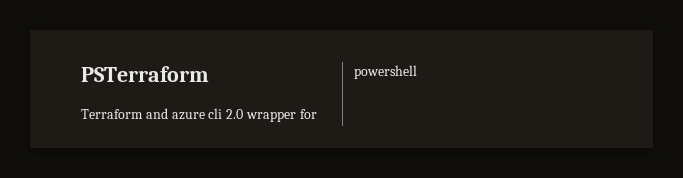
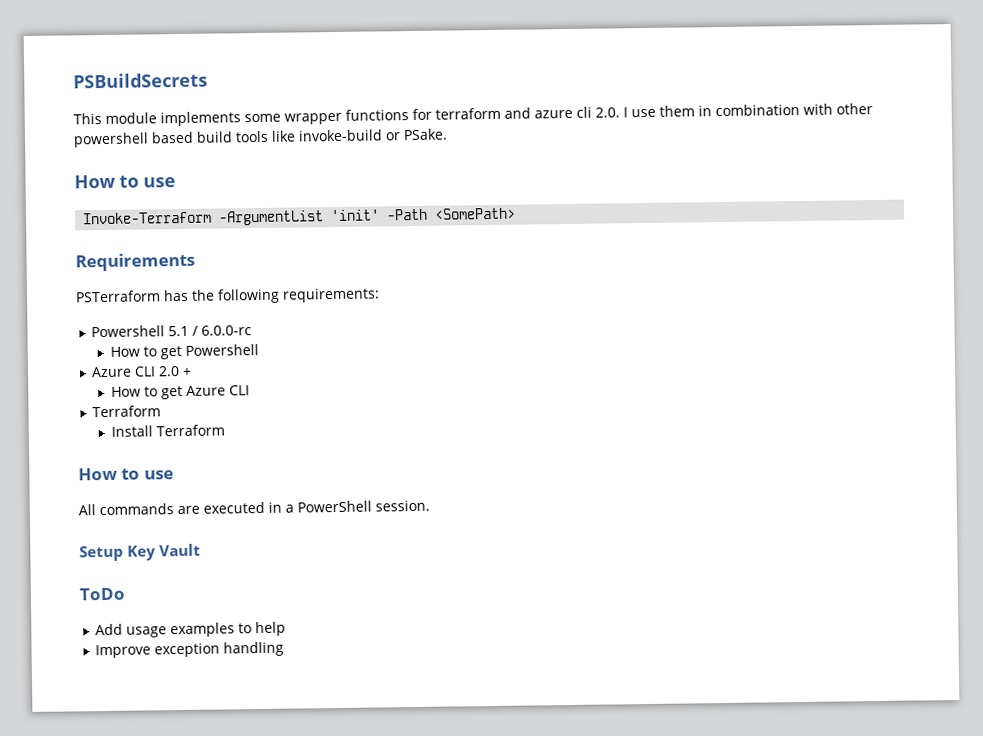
[81,66,209,82] [81,108,317,122] [354,65,417,79] PSTerraform // Terraform and azure cli 2.0 wrapper for powershell -> [73,72,208,89] [73,103,873,127] [73,128,448,148] [74,174,176,189] [82,207,517,226] [75,252,195,272] [75,287,380,304] [91,325,253,338] [109,344,259,360] [91,366,193,378] [110,385,250,400] [92,405,162,418] [110,424,225,437] [78,467,174,481] [78,499,430,516] [79,543,202,562] [79,587,125,601] [95,621,287,638] [95,641,285,659] PSBuildSecrets // This module implements some wrapper functions for terraform and azure cli 2.0. I use them in combination with other powershell based build tools like invoke-build or PSake. // How to use // Invoke-Terraform -ArgumentList 'init' -Path <SomePath> // Requirements // PSTerraform has the following requirements: // Powershell 5.1 / 6.0.0-rc // How to get Powershell // Azure CLI 2.0 + // How to get Azure CLI // Terraform // Install Terraform // How to use // All commands are executed in a PowerShell session. // Setup Key Vault // ToDo // Add usage examples to help // Improve exception handling

